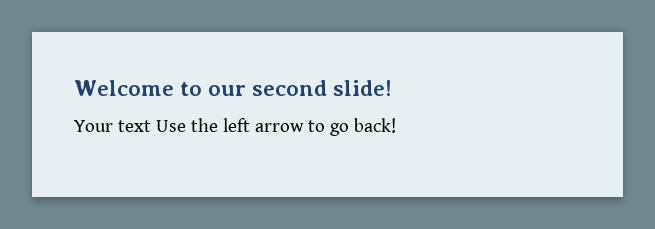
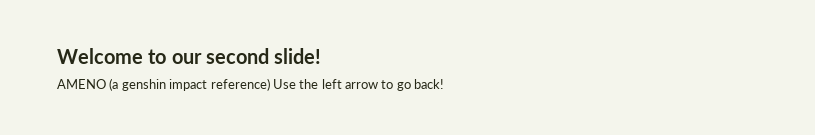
[74,120,151,132] Your text -> [57,78,270,91] AMENO (a genshin impact reference)

